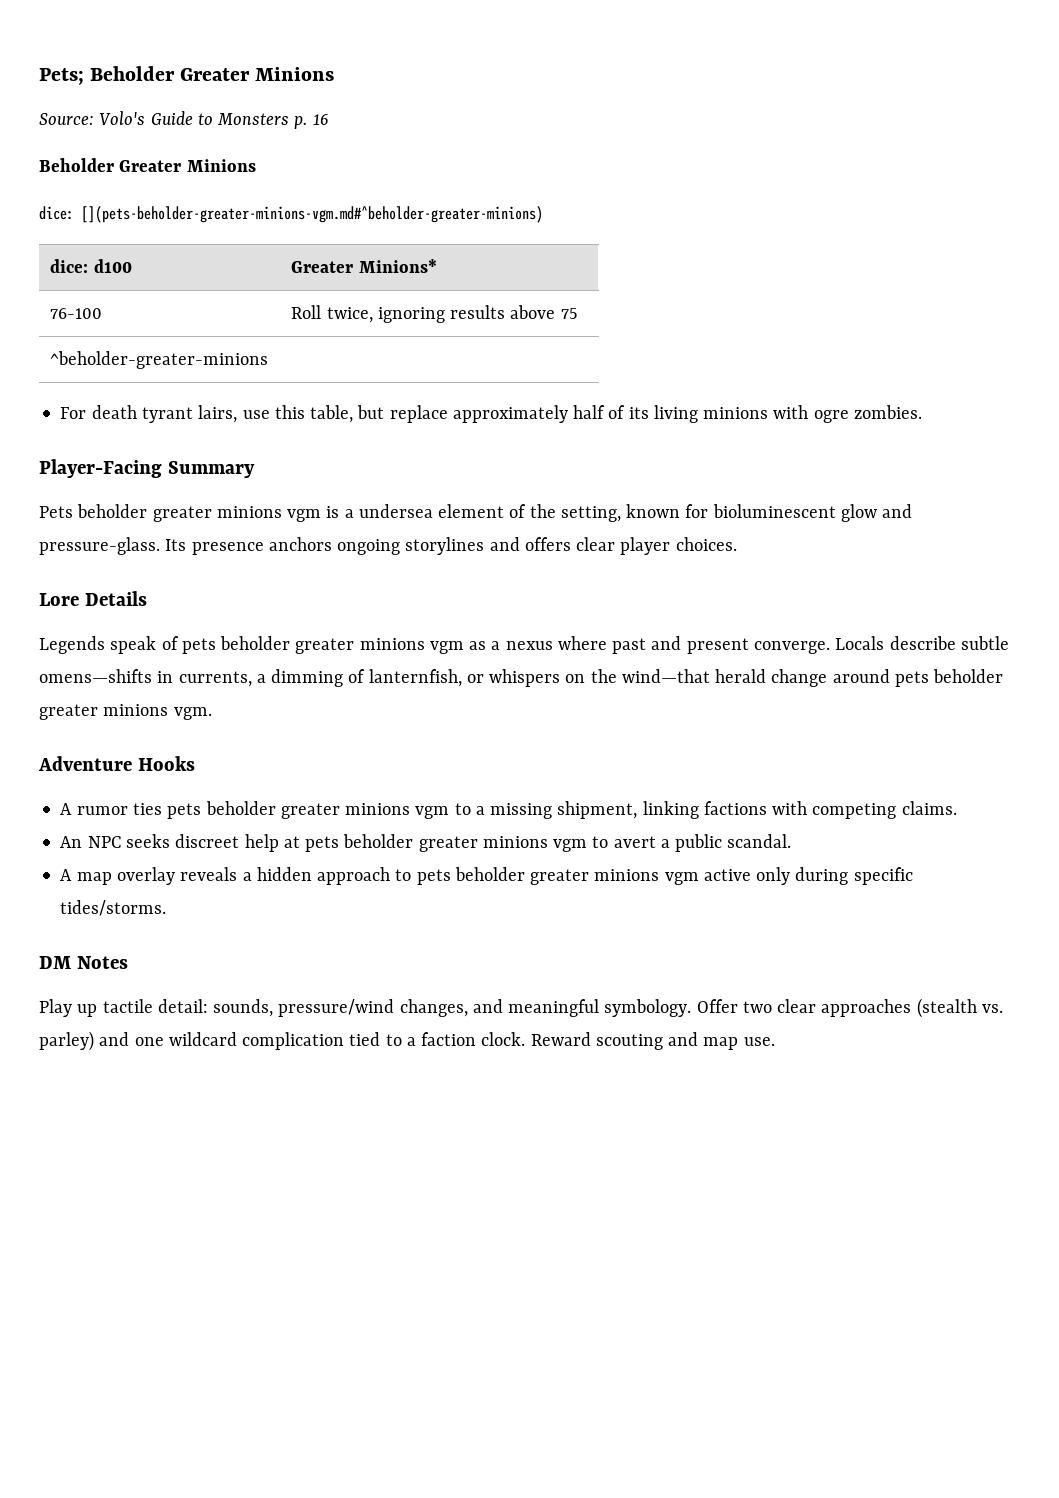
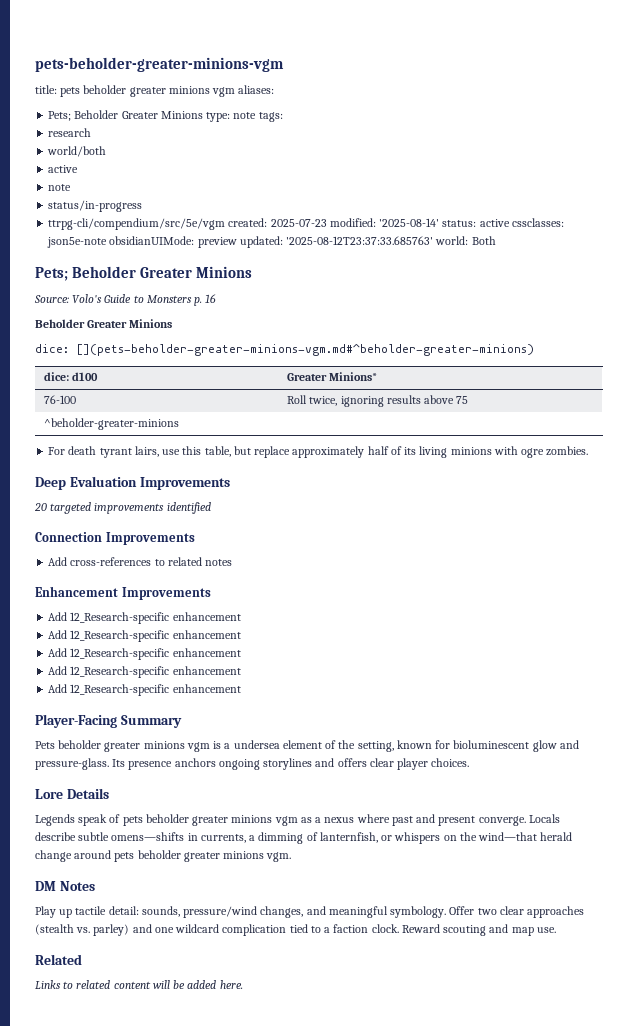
(39, 76) none -> [35,57,284,72] [35,85,275,97] [48,110,283,122] [48,128,92,137] [47,146,107,157] [48,165,79,173] [48,184,72,191] [48,200,143,212] [48,218,564,230] [47,236,496,248] pets-beholder-greater-minions-vgm // title: pets beholder greater minions vgm aliases: // Pets; Beholder Greater Minions type: note tags: // research // world/both // active // note // status/in-progress // ttrpg-cli/compendium/src/5e/vgm created: 2025-07-23 modified: '2025-08-14' status: active cssclasses: json5e-note obsidianUIMode: preview updated: '2025-08-12T23:37:33.685763' world: Both //
(922, 412) none -> [35,476,230,490] [34,502,211,514] [35,532,195,545] [48,557,233,566] [35,586,211,600] [48,612,241,624] [48,630,241,642] [48,648,241,660] [48,666,241,678] [48,684,241,696] // Deep Evaluation Improvements // 20 targeted improvements identified // Connection Improvements // Add cross-references to related notes // Enhancement Improvements // Add 12_Research-specific enhancement // Add 12_Research-specific enhancement // Add 12_Research-specific enhancement // Add 12_Research-specific enhancement // Add 12_Research-specific enhancement
[38,756,195,771] [60,801,957,819] [60,834,792,852] [60,867,913,885] [60,900,167,916] // Adventure Hooks // A rumor ties pets beholder greater minions vgm to a missing shipment, linking factions with competing claims. // An NPC seeks discreet help at pets beholder greater minions vgm to avert a public scandal. // A map overlay reveals a hidden approach to pets beholder greater minions vgm active only during specific tides/storms. -> (292, 857) none
(775, 1041) none -> [35,954,82,965] [35,980,243,989] // Related // Links to related content will be added here.

